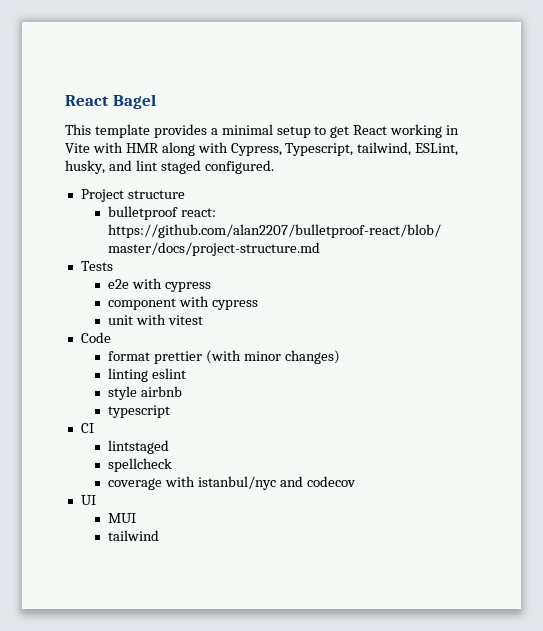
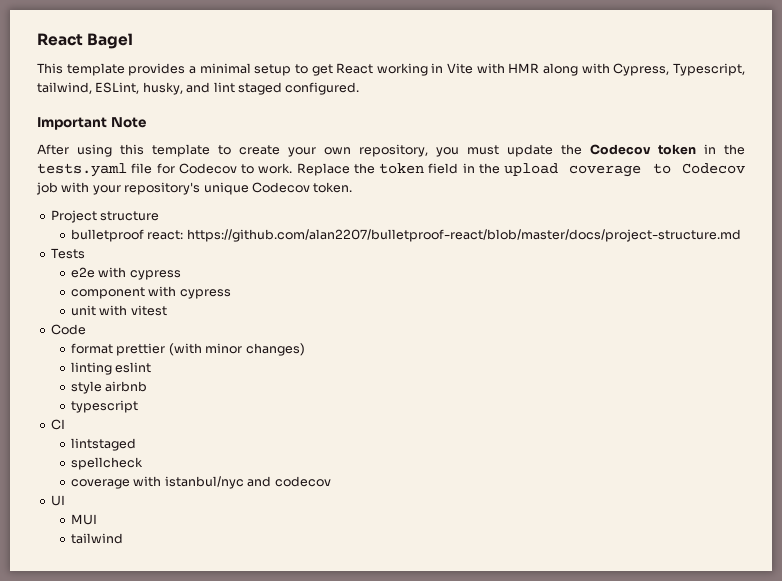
(274, 167) none -> [37,117,146,130] [37,144,745,157] [37,163,746,177] [36,182,353,195] // Important Note // After using this template to create your own repository, you must update the Codecov token in the tests.yaml file for Codecov to work. Replace the token field in the upload coverage to Codecov job with your repository's unique Codecov token.

